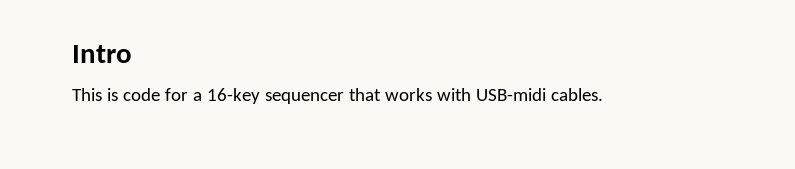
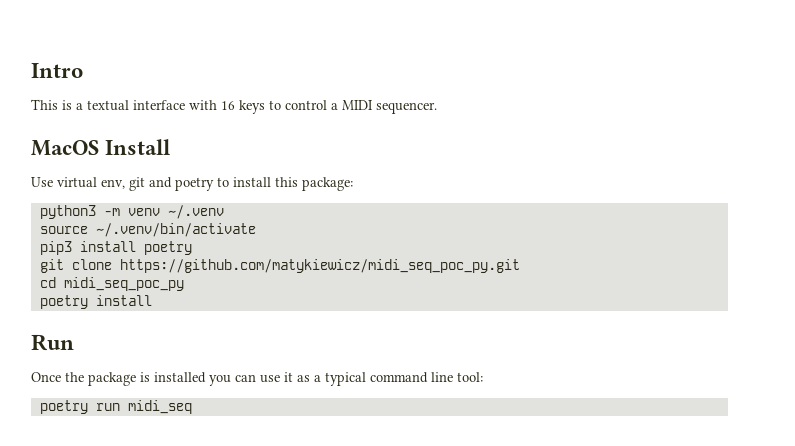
[122,88,603,104] code for a 16-key sequencer that works with USB-midi cables. -> [76,100,437,114] [31,139,172,156] [31,177,353,191] [39,205,224,219] [39,223,256,237] [39,241,192,255] [39,259,520,273] [39,277,184,291] [39,295,152,309] [31,334,74,351] [31,372,483,386] [39,400,192,414] a textual interface with 16 keys to control a MIDI sequencer. // MacOS Install // Use virtual env, git and poetry to install this package: // python3 -m venv ~/.venv // source ~/.venv/bin/activate // pip3 install poetry // git clone https://github.com/matykiewicz/midi_seq_poc_py.git // cd midi_seq_poc_py // poetry install // Run // Once the package is installed you can use it as a typical command line tool: // poetry run midi_seq

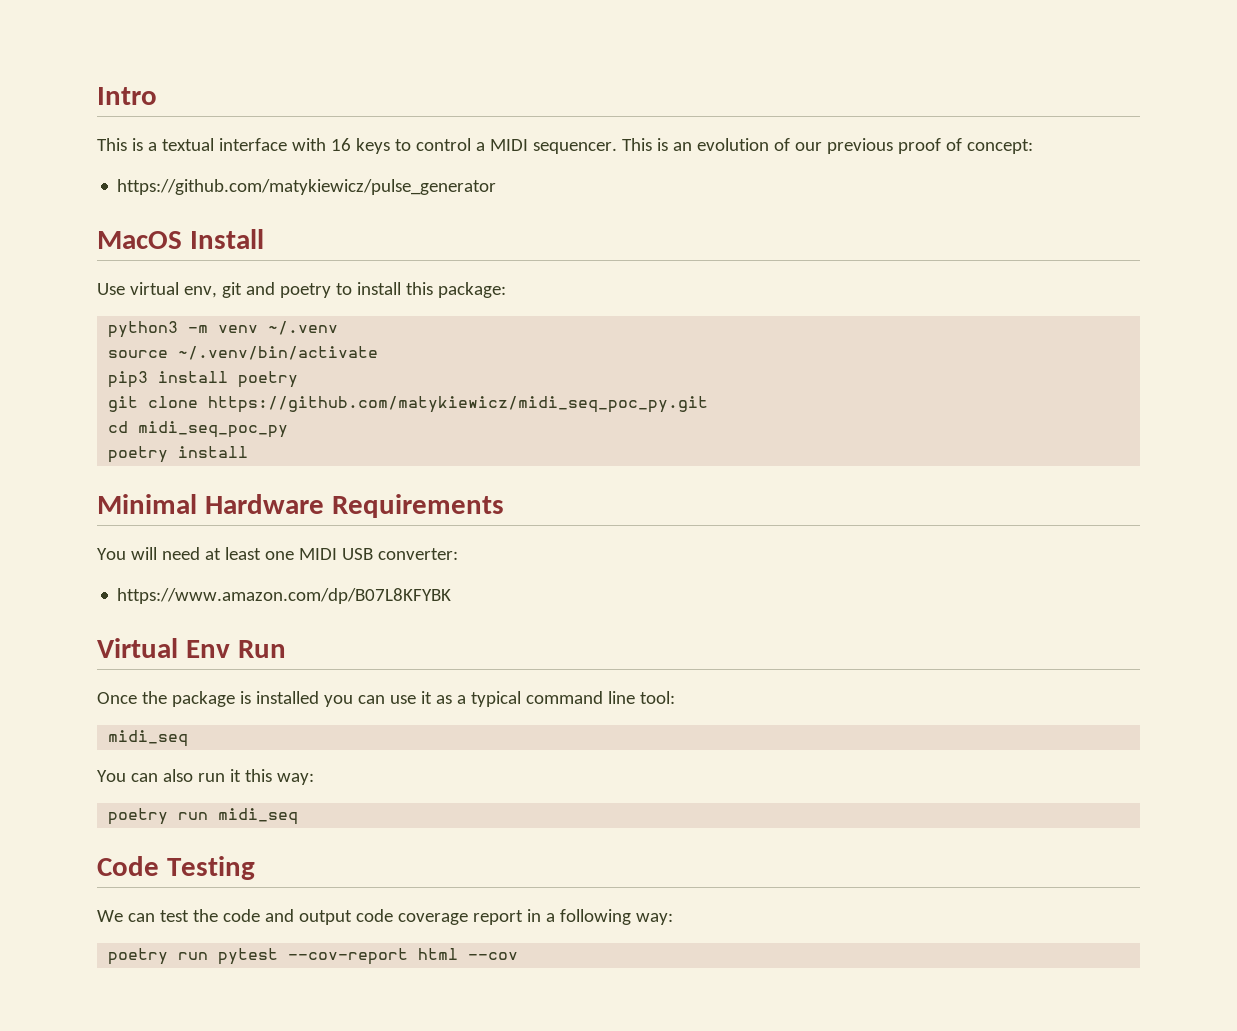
(437, 108) none -> [621,138,1033,154] [117,179,497,195] This is an evolution of our previous proof of concept: // https://github.com/matykiewicz/pulse_generator
(152, 300) none -> [97,494,504,518] [97,547,458,560] [117,588,452,604] [97,638,230,658] Minimal Hardware Requirements // You will need at least one MIDI USB converter: // https://www.amazon.com/dp/B07L8KFYBK // Virtual Env
[39,400,192,414] poetry run midi_seq -> [108,730,189,747] [97,769,314,785] [108,808,299,825] [97,856,255,880] [97,909,673,925] [108,948,519,965] midi_seq // You can also run it this way: // poetry run midi_seq // Code Testing // We can test the code and output code coverage report in a following way: // poetry run pytest --cov-report html --cov

